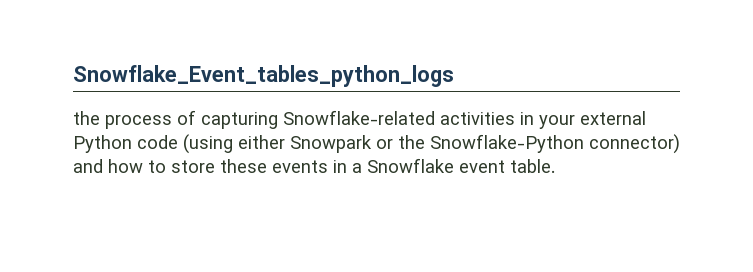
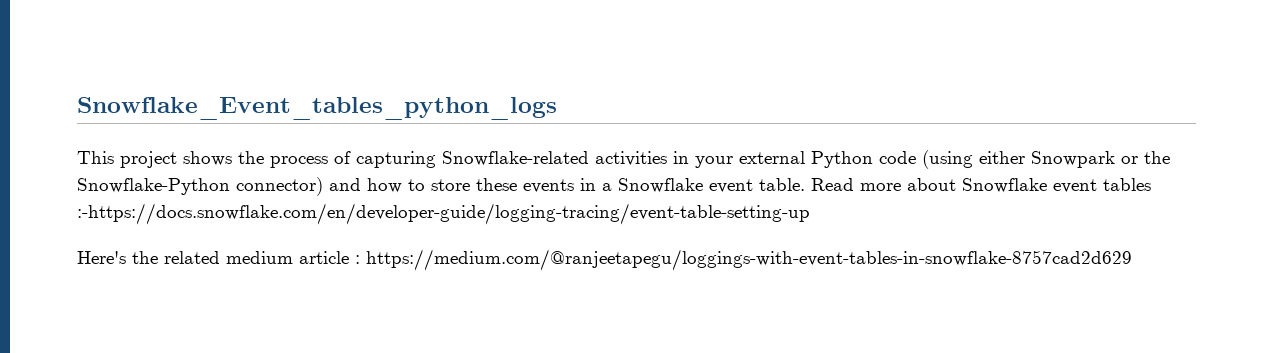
(454, 76) none -> [77,151,232,168] This project shows
(555, 166) none -> [811,178,1151,193] [77,203,810,225] [77,249,1132,271] Read more about Snowflake event tables :-https://docs.snowflake.com/en/developer-guide/logging-tracing/event-table-setting-up // Here's the related medium article : https://medium.com/@ranjeetapegu/loggings-with-event-tables-in-snowflake-8757cad2d629

